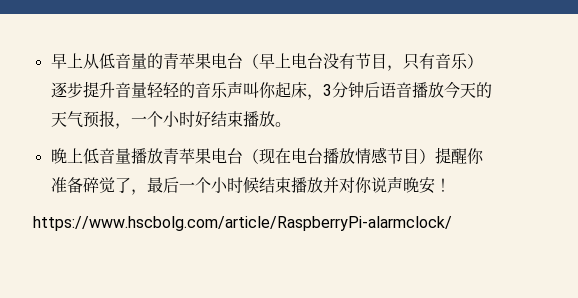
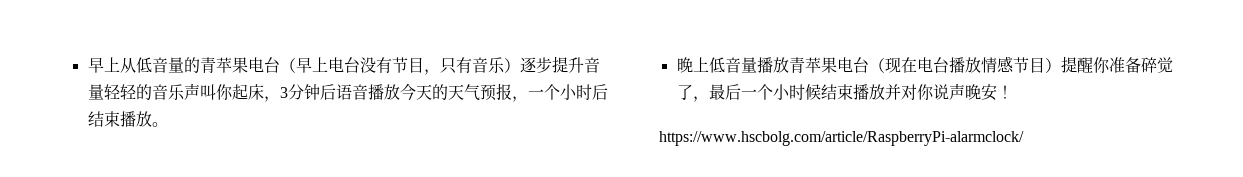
[194,111,211,127] 好 -> [591,84,608,100] 后

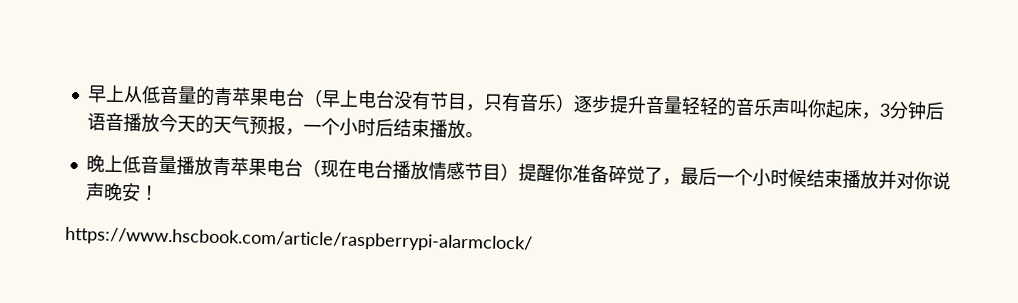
[659,131,1024,146] https://www.hscbolg.com/article/RaspberryPi-alarmclock/ -> [65,226,533,253] https://www.hscbook.com/article/raspberrypi-alarmclock/

